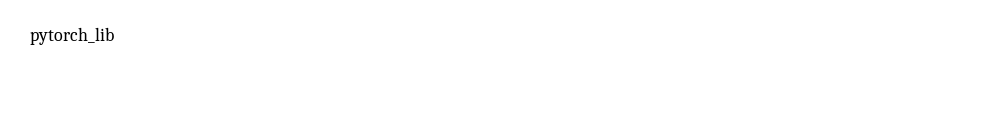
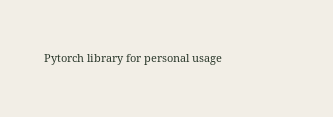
[30,27,114,45] pytorch_lib -> [44,54,222,65] Pytorch library for personal usage

